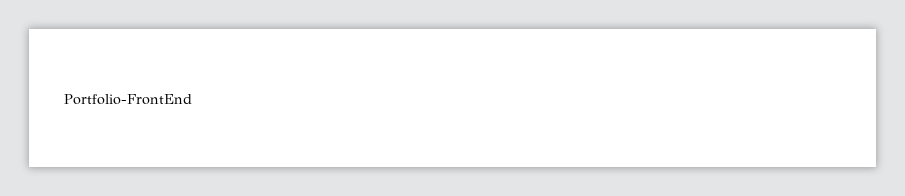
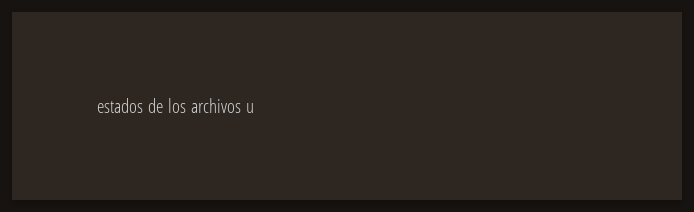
[64,94,192,105] Portfolio-FrontEnd -> [97,98,254,113] estados de los archivos u

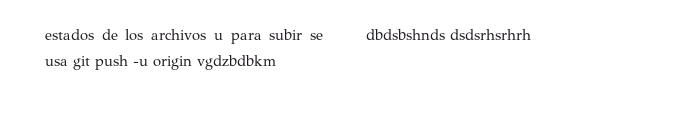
(254, 108) none -> [230,29,324,44] [45,55,276,70] [366,29,531,40] para subir se usa git push -u origin vgdzbdbkm dbdsbshnds dsdsrhsrhrh

